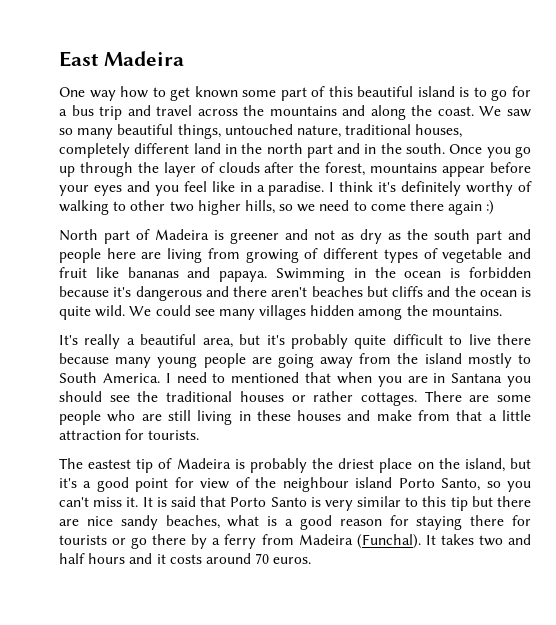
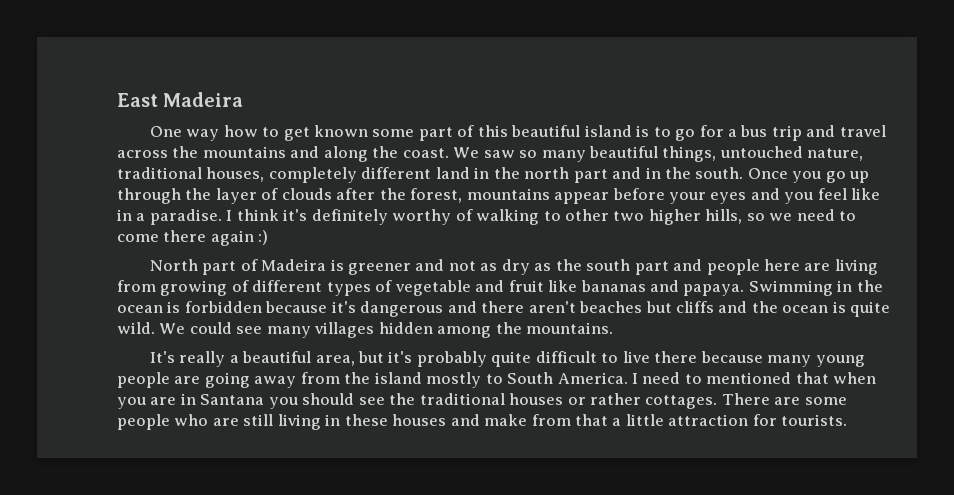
[59,458,531,473] [59,477,531,492] [59,496,531,511] [59,515,531,530] [59,534,531,549] [59,553,312,564] // The eastest tip of Madeira is probably the driest place on the island, but it's a good point for view of the neighbour island Porto Santo, so you can't miss it. It is said that Porto Santo is very similar to this tip but there are nice sandy beaches, what is a good reason for staying there for tourists or go there by a ferry from Madeira (Funchal). It takes two and half hours and it costs around 70 euros. -> (848, 420) none

